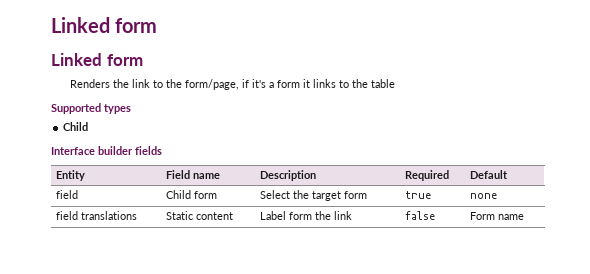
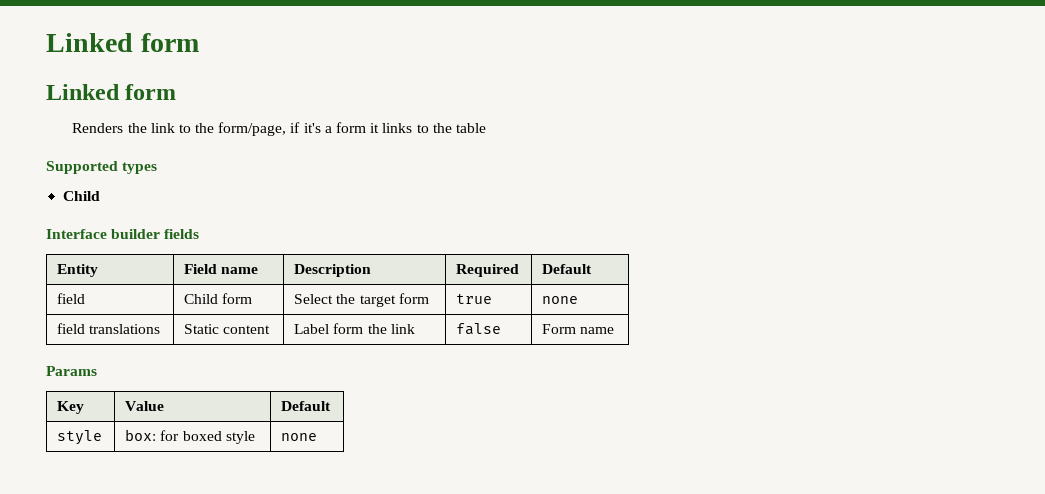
(524, 217) none -> [46,366,97,376] [57,401,85,414] [125,401,165,411] [281,401,332,411] [57,430,103,445] [125,429,255,444] [281,433,318,441] // Params // Key | Value | Default // style | box: for boxed style | none

